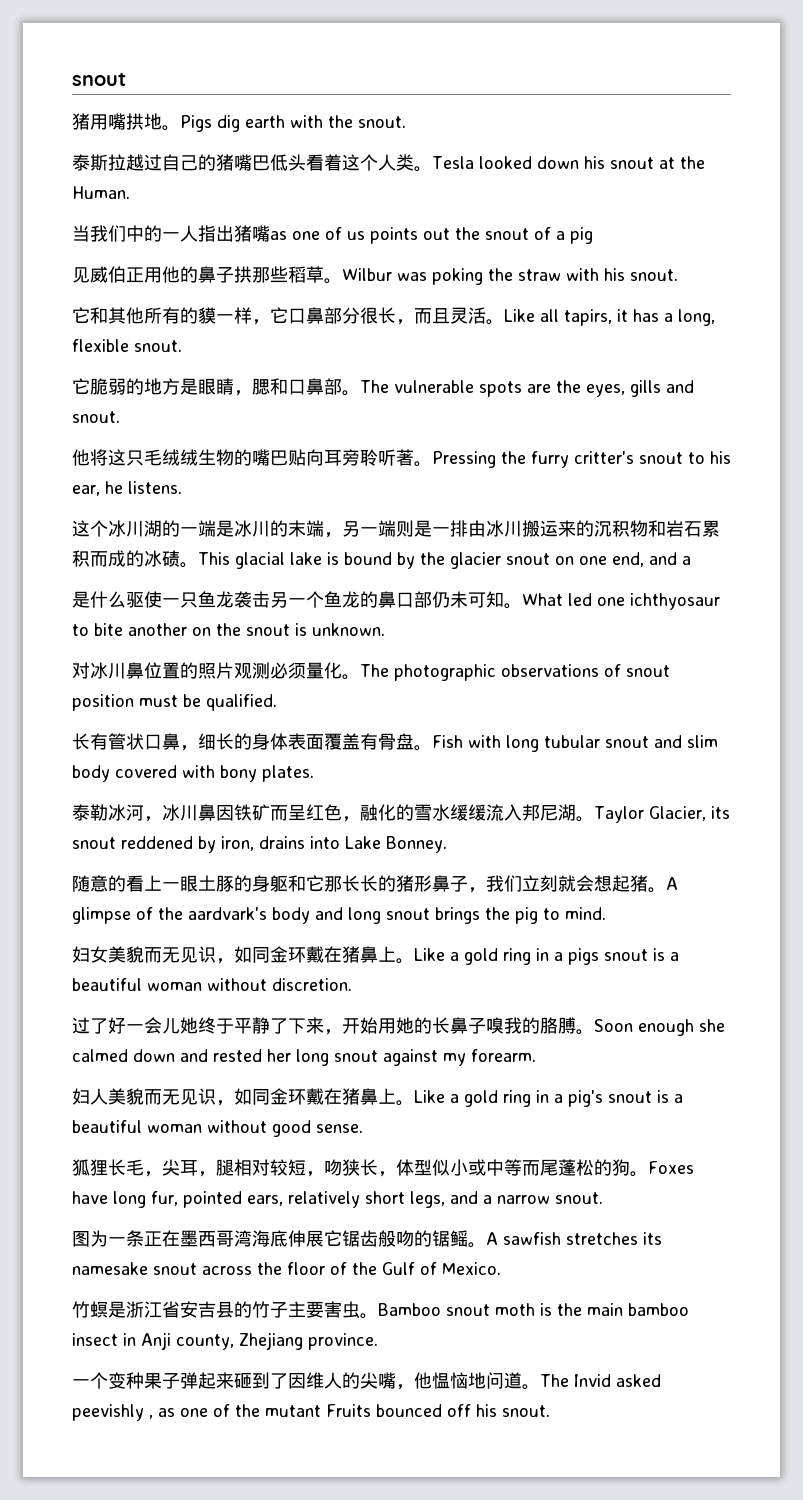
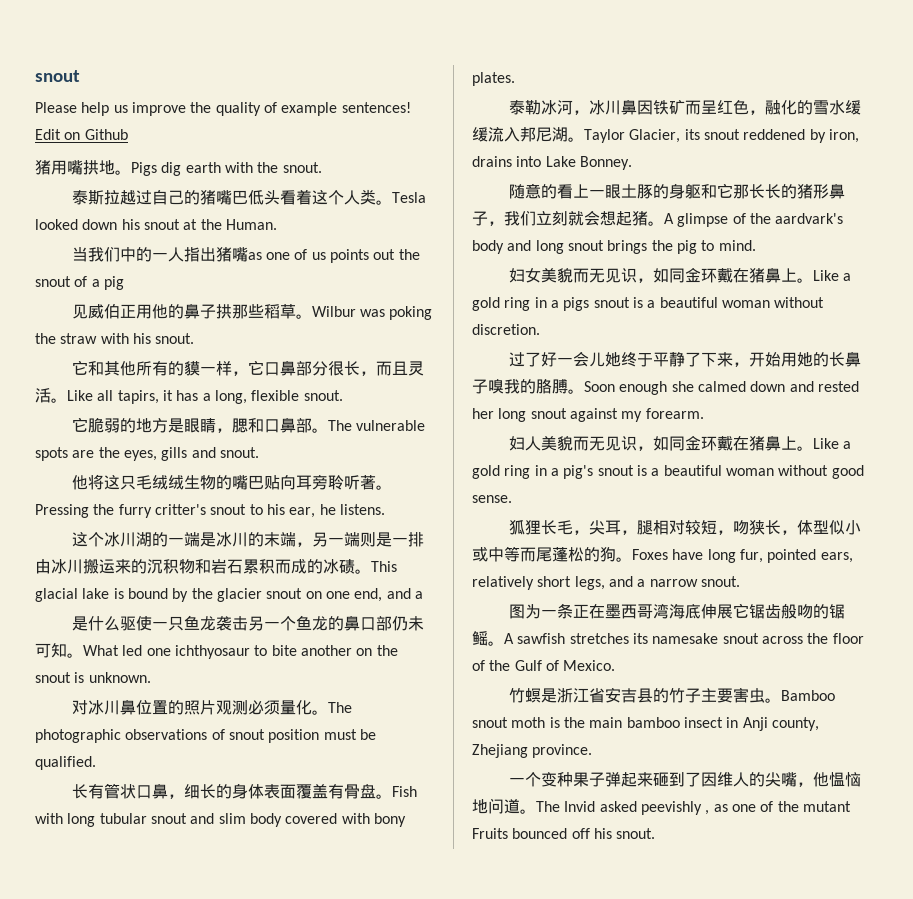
[72,73,126,86] snout -> [35,70,80,82] [35,102,411,116] [35,129,128,140] snout // Please help us improve the quality of example sentences! Edit on Github

